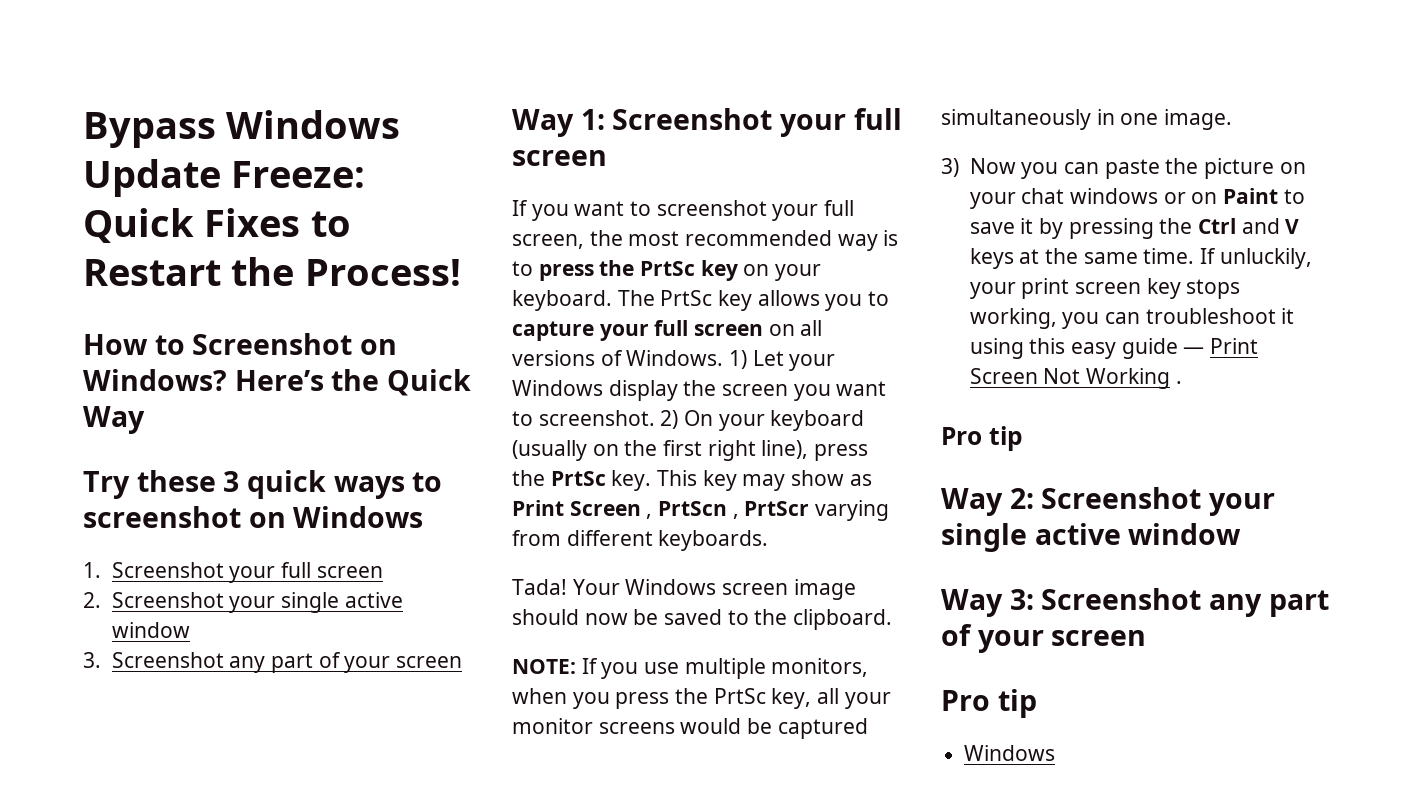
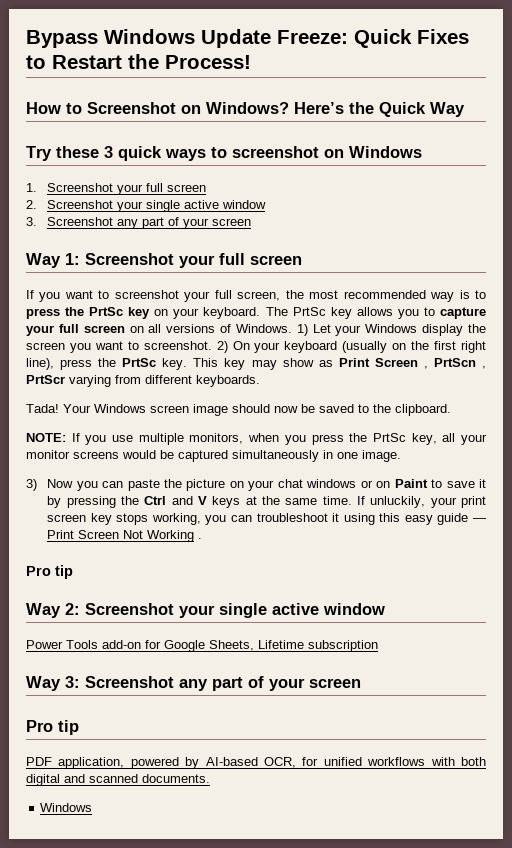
(1242, 534) none -> [26,640,378,652] // Power Tools add-on for Google Sheets, Lifetime subscription
(1037, 703) none -> [26,757,486,769] [26,774,210,786] // PDF application, powered by AI-based OCR, for unified workflows with both digital and scanned documents.

